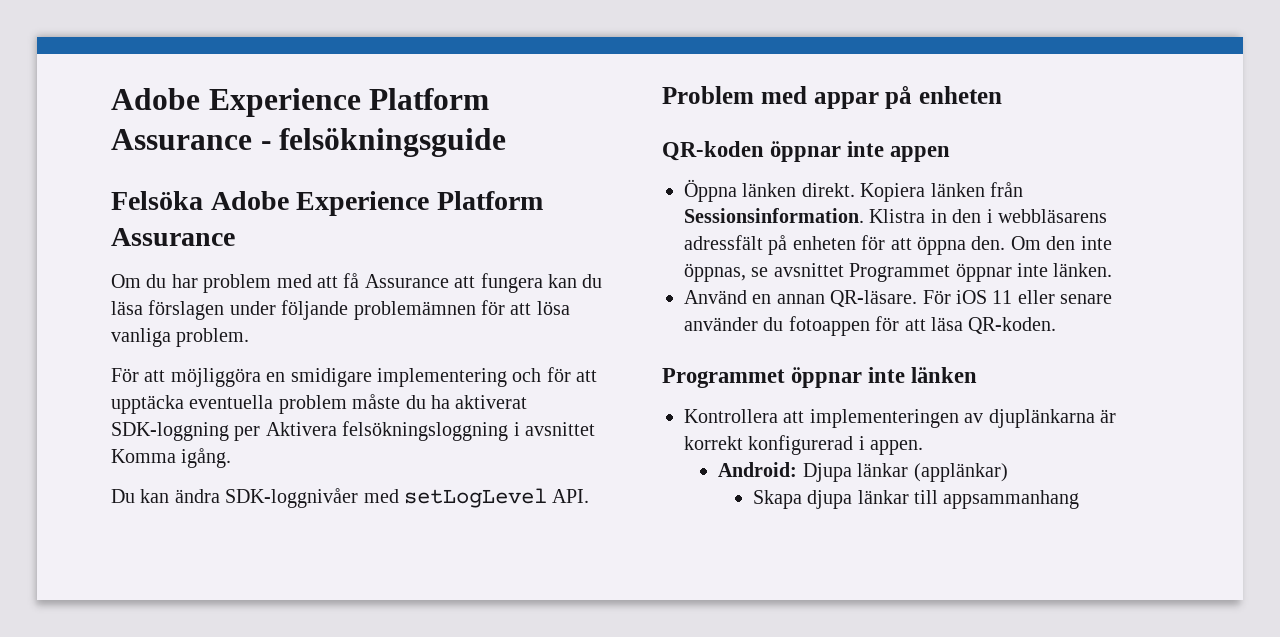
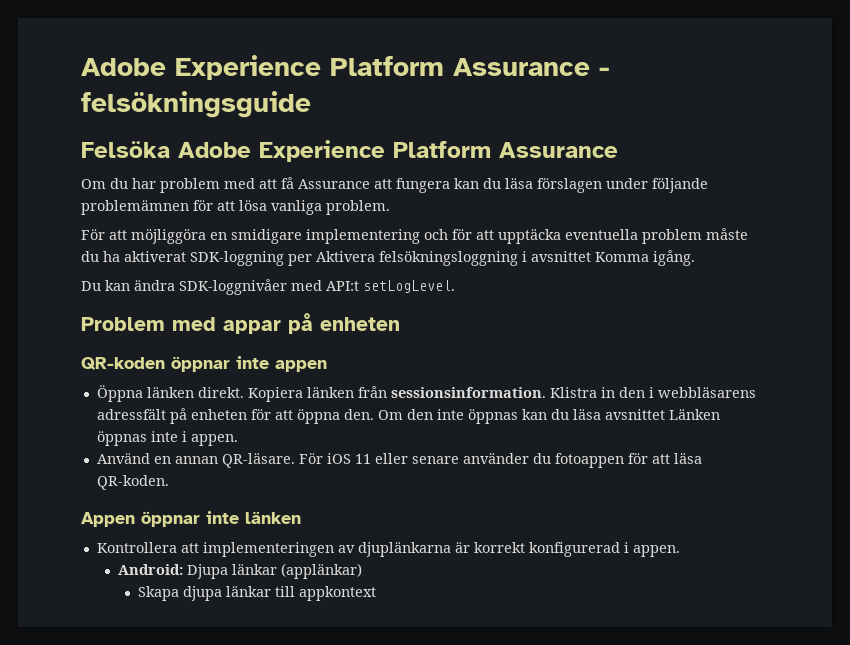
[404,488,590,508] setLogLevel API. -> [326,280,455,293] API:t setLogLevel.
[684,208,864,223] Sessionsinformation. -> [390,387,546,398] sessionsinformation.
[684,263,1113,282] öppnas, se avsnittet Programmet öppnar inte länken. -> [467,409,720,424] [96,431,238,446] öppnas kan du läsa avsnittet Länken öppnas inte i appen.
[662,368,785,388] Programmet -> [81,512,135,527] Appen
[943,490,1080,509] appsammanhang -> [299,586,377,601] appkontext

